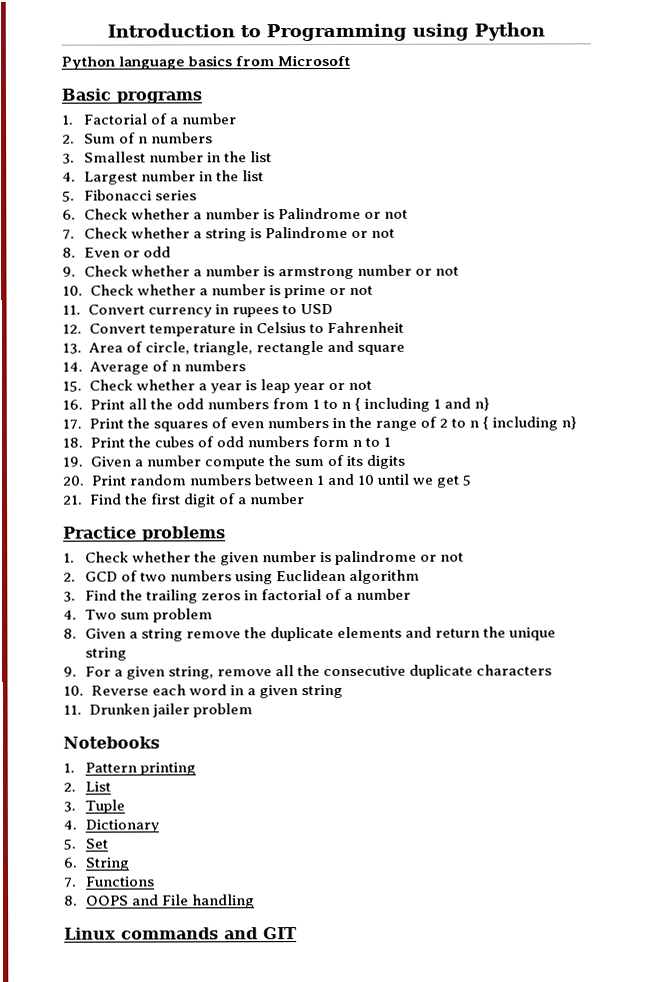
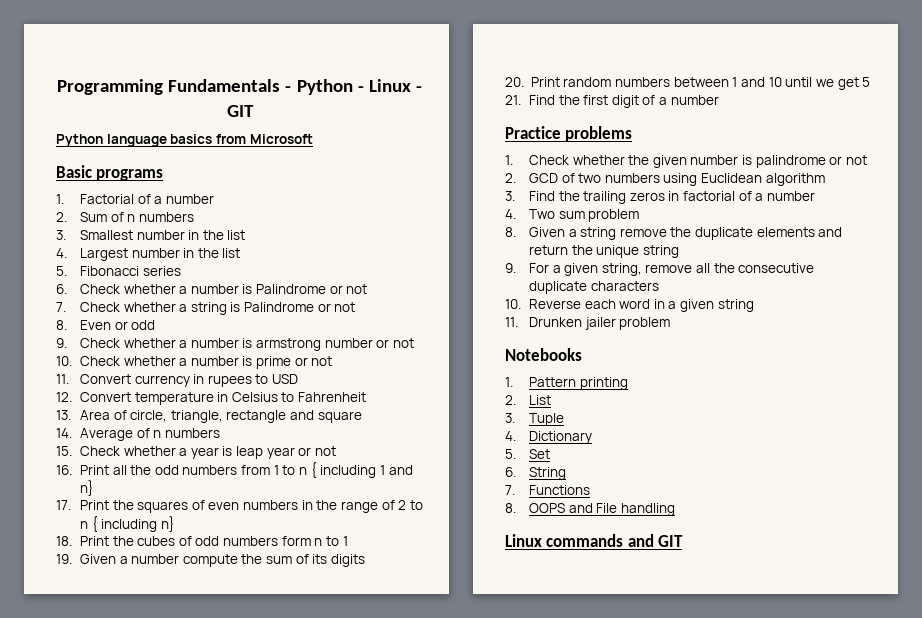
[107,22,545,42] Introduction to Programming using Python -> [57,79,422,95] [226,105,254,117] Programming Fundamentals - Python - Linux - GIT

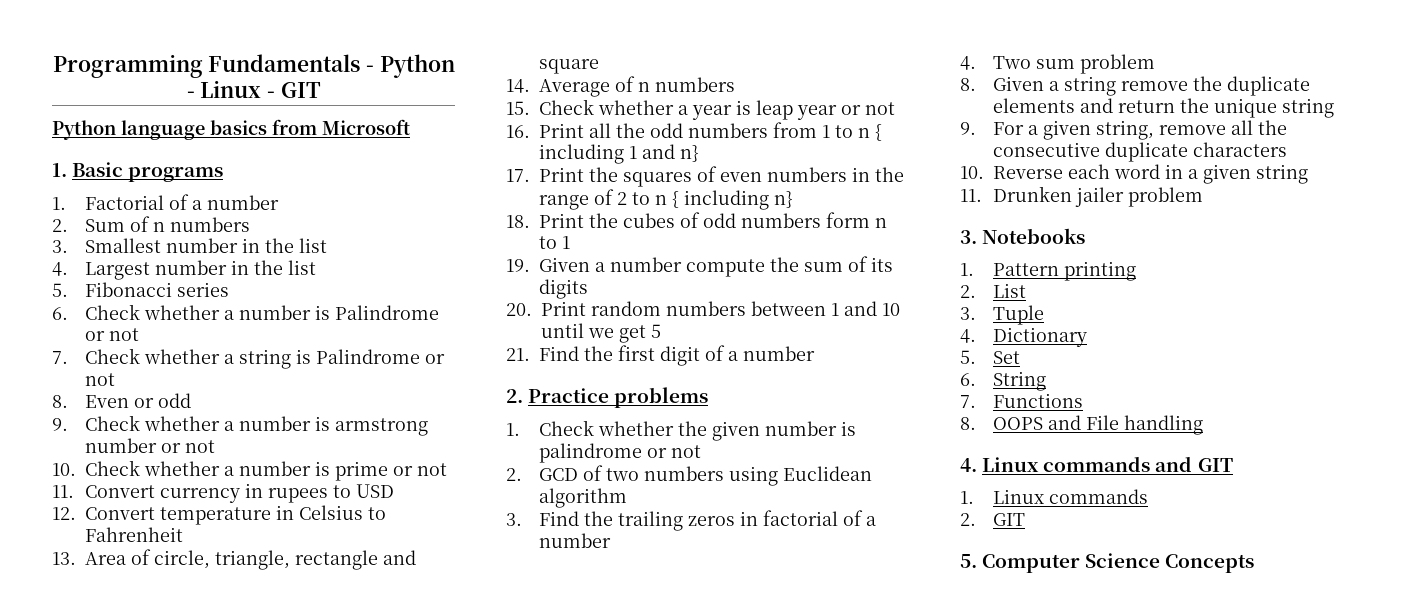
(313, 139) none -> [52,163,67,177] 1.
(719, 100) none -> [506,389,523,403] 2.
(671, 323) none -> [960,230,977,244] 3.
(675, 509) none -> [960,458,977,472] 4.
(684, 541) none -> [960,489,1148,504] [960,513,1025,526] [960,553,1255,573] // 1. Linux commands // 2. GIT // 5. Computer Science Concepts

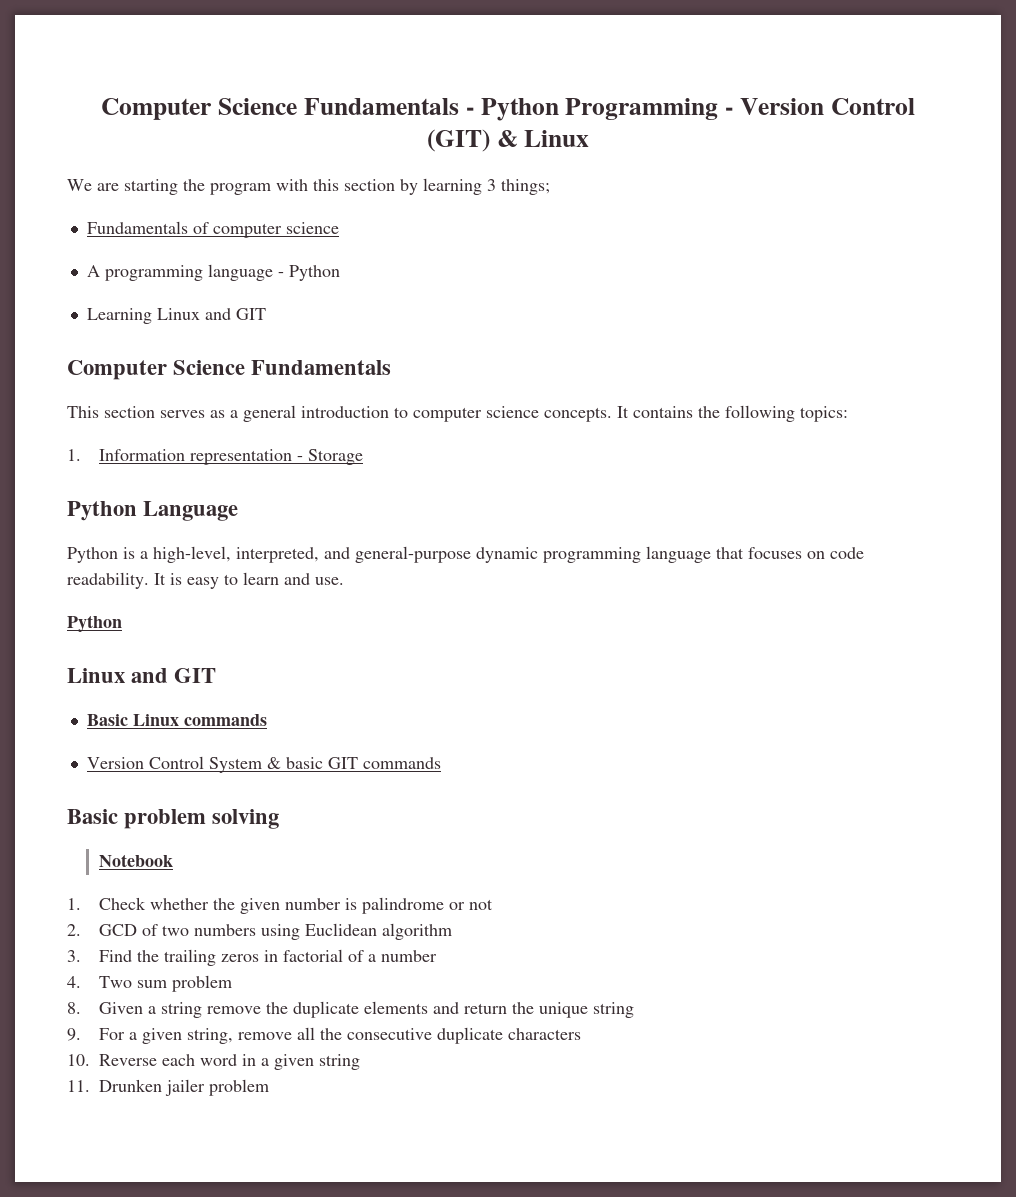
[52,54,203,78] Programming -> [100,98,297,120] Computer Science
[186,80,321,98] [52,119,410,140] [52,162,224,182] [52,194,279,210] [52,216,250,232] [52,238,327,253] [52,260,316,280] [52,282,229,297] [52,304,439,320] [84,328,139,341] [52,348,445,369] [84,373,115,386] [52,393,191,408] [52,415,428,436] [84,438,215,453] [52,460,447,481] [52,483,394,503] [52,505,386,525] [85,527,183,542] [52,549,416,570] [539,59,599,74] [506,76,735,97] [506,99,895,120] [506,122,882,141] [539,144,699,164] [506,166,904,187] [539,189,793,210] [506,212,887,228] [539,236,570,249] [506,256,893,277] [539,279,588,299] [506,301,900,316] [541,323,661,343] [506,345,815,366] [506,387,709,408] - Linux - GIT // Python language basics from Microsoft // 1. Basic programs // 1. Factorial of a number // 2. Sum of n numbers // 3. Smallest number in the list // 4. Largest number in the list // 5. Fibonacci series // 6. Check whether a number is Palindrome or not // 7. Check whether a string is Palindrome or not // 8. Even or odd // 9. Check whether a number is armstrong number or not // 10. Check whether a number is prime or not // 11. Convert currency in rupees to USD // 12. Convert temperature in Celsius to Fahrenheit // 13. Area of circle, triangle, rectangle and square // 14. Average of n numbers // 15. Check whether a year is leap year or not // 16. Print all the odd numbers from 1 to n { including 1 and n} // 17. Print the squares of even numbers in the range of 2 to n { including n} // 18. Print the cubes of odd numbers form n to 1 // 19. Given a number compute the sum of its digits // 20. Print random numbers between 1 and 10 until we get 5 // 21. Find the first digit of a number // 2. Practice problems -> [565,98,916,120] [426,129,590,152] [67,178,550,195] [86,221,339,238] [86,264,340,281] [86,308,266,324] [67,360,392,380] [67,405,848,422] [67,449,363,465] [67,501,239,521] [67,546,864,563] [67,572,344,589] [67,615,122,632] [67,668,217,683] [86,714,267,726] [86,756,441,773] [67,809,280,829] [98,854,173,867] Programming - Version Control (GIT) & Linux // We are starting the program with this section by learning 3 things; // Fundamentals of computer science // A programming language - Python // Learning Linux and GIT // Computer Science Fundamentals // This section serves as a general introduction to computer science concepts. It contains the following topics: // 1. Information representation - Storage // Python Language // Python is a high-level, interpreted, and general-purpose dynamic programming language that focuses on code readability. It is easy to learn and use. // Python // Linux and GIT // Basic Linux commands // Version Control System & basic GIT commands // Basic problem solving // Notebook
[960,228,1086,244] [960,261,1136,281] [960,283,1026,298] [960,305,1044,325] [960,327,1087,347] [960,350,1020,364] [960,371,1046,391] [960,393,1083,408] [960,415,1203,435] [960,456,1233,472] [960,489,1148,504] [960,513,1025,526] [960,553,1255,573] // 3. Notebooks // 1. Pattern printing // 2. List // 3. Tuple // 4. Dictionary // 5. Set // 6. String // 7. Functions // 8. OOPS and File handling // 4. Linux commands and GIT // 1. Linux commands // 2. GIT // 5. Computer Science Concepts -> (269, 1087) none

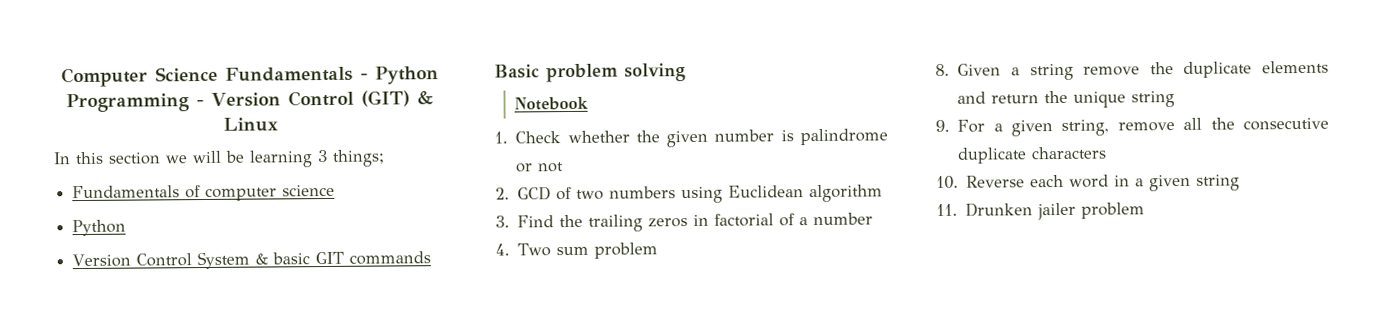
[67,179,418,195] We are starting the program with this section by -> [53,150,245,165] In this section we will be
[86,264,340,281] [86,308,266,324] [67,360,392,380] [67,405,848,422] [67,449,363,465] [67,501,239,521] [67,546,864,563] [67,572,344,589] [67,615,122,632] [67,668,217,683] [86,714,267,726] A programming language - Python // Learning Linux and GIT // Computer Science Fundamentals // This section serves as a general introduction to computer science concepts. It contains the following topics: // 1. Information representation - Storage // Python Language // Python is a high-level, interpreted, and general-purpose dynamic programming language that focuses on code readability. It is easy to learn and use. // Python // Linux and GIT // Basic Linux commands -> [72,219,127,237] Python

